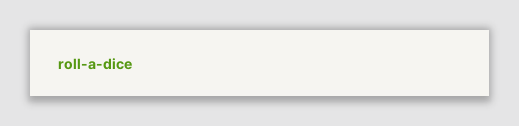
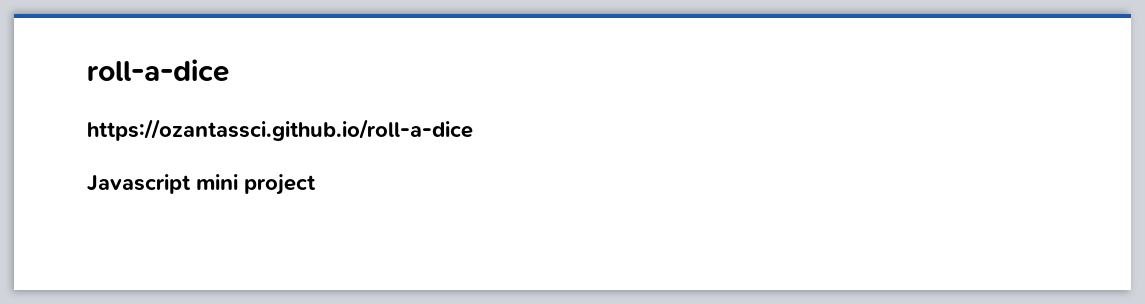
(132, 64) none -> [87,119,473,141] [87,174,316,195] // https://ozantassci.github.io/roll-a-dice // Javascript mini project

